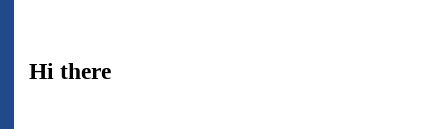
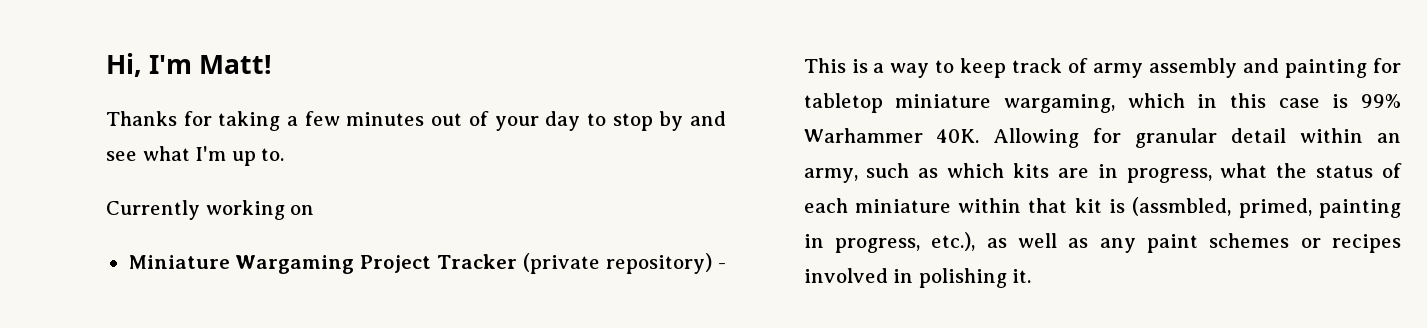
[29,63,112,79] Hi there -> [106,53,273,77] [106,111,726,131] [106,146,285,166] [106,200,315,220] [128,253,726,274] [803,58,1401,78] [803,93,1401,113] [803,128,1401,148] [803,163,1402,183] [803,197,1401,218] [803,232,1401,253] [803,268,1032,288] Hi, I'm Matt! // Thanks for taking a few minutes out of your day to stop by and see what I'm up to. // Currently working on // Miniature Wargaming Project Tracker (private repository) - This is a way to keep track of army assembly and painting for tabletop miniature wargaming, which in this case is 99% Warhammer 40K. Allowing for granular detail within an army, such as which kits are in progress, what the status of each miniature within that kit is (assmbled, primed, painting in progress, etc.), as well as any paint schemes or recipes involved in polishing it.

